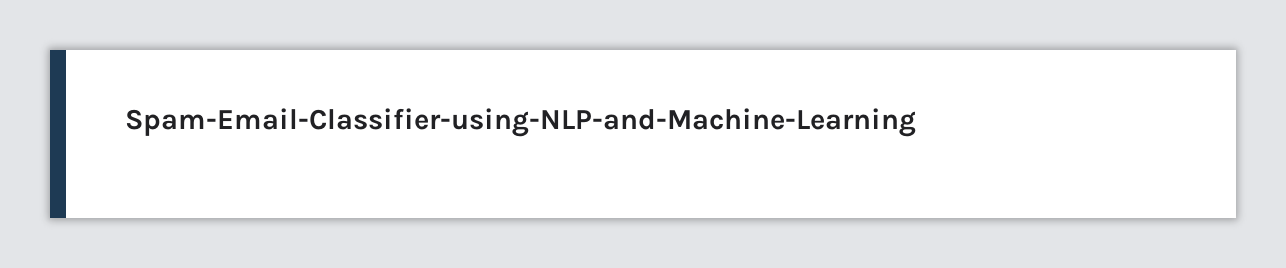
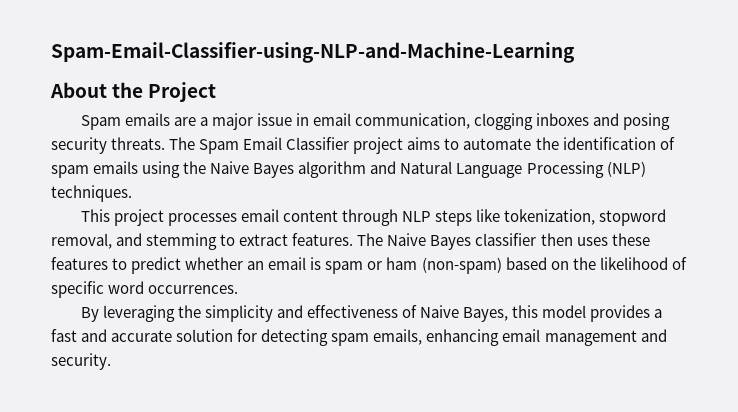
(916, 122) none -> [50,82,217,102] [80,113,671,130] [51,137,675,154] [51,161,646,178] [51,185,132,202] [80,209,667,226] [51,233,650,250] [51,257,687,274] [51,281,239,298] [80,305,663,322] [51,329,667,346] [51,353,111,370] // About the Project // Spam emails are a major issue in email communication, clogging inboxes and posing security threats. The Spam Email Classifier project aims to automate the identification of spam emails using the Naive Bayes algorithm and Natural Language Processing (NLP) techniques. // This project processes email content through NLP steps like tokenization, stopword removal, and stemming to extract features. The Naive Bayes classifier then uses these features to predict whether an email is spam or ham (non-spam) based on the likelihood of specific word occurrences. // By leveraging the simplicity and effectiveness of Naive Bayes, this model provides a fast and accurate solution for detecting spam emails, enhancing email management and security.

